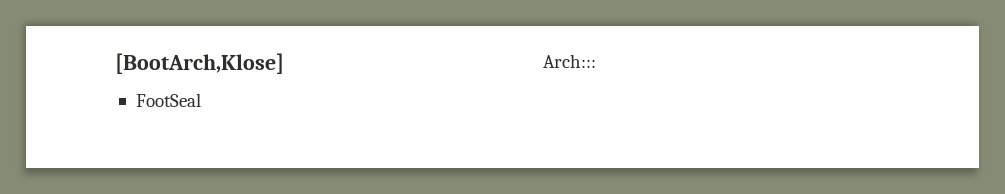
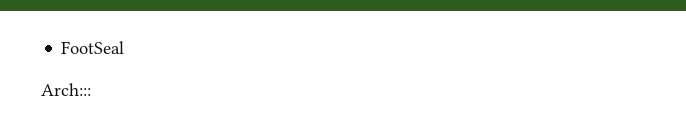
[115,53,284,74] [BootArch,Klose] // -> (61, 47) none

